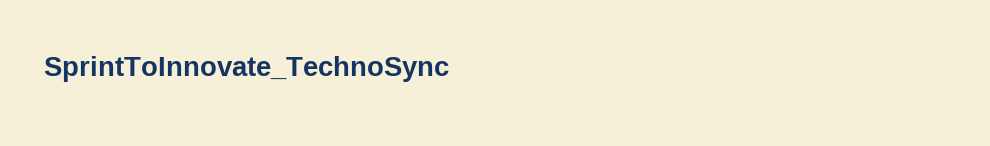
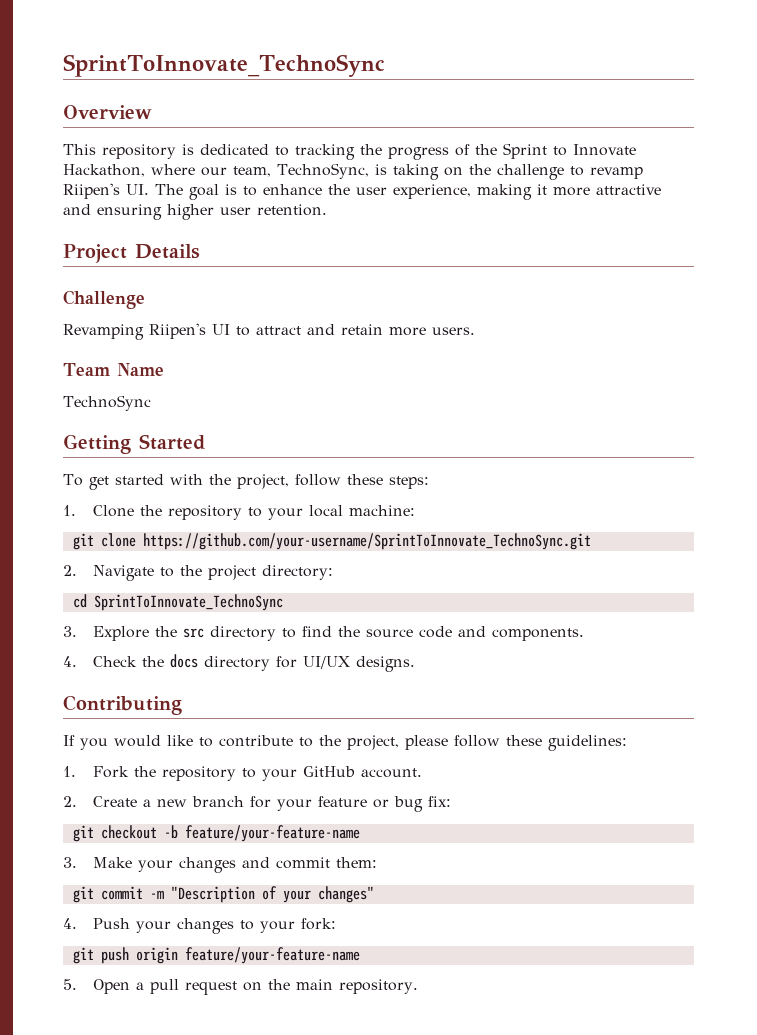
[44,56,449,82] SprintToInnovate_TechnoSync -> [63,54,385,77] [63,105,152,119] [63,143,636,160] [63,163,643,180] [63,183,661,200] [63,204,327,220] [63,244,200,263] [63,290,145,309] [63,323,475,340] [63,363,164,376] [63,395,151,411] [63,434,205,454] [63,474,429,490] [63,505,416,520] [72,533,591,550] [63,565,334,581] [72,594,283,611] [63,626,585,641] [63,654,416,672] [63,695,182,715] [63,735,627,751] [63,766,423,781] [63,796,452,812] [72,825,360,842] [63,857,378,873] [72,886,374,903] [63,918,337,934] [72,947,360,964] [63,979,419,995] SprintToInnovate_TechnoSync // Overview // This repository is dedicated to tracking the progress of the Sprint to Innovate Hackathon, where our team, TechnoSync, is taking on the challenge to revamp Riipen's UI. The goal is to enhance the user experience, making it more attractive and ensuring higher user retention. // Project Details // Challenge // Revamping Riipen's UI to attract and retain more users. // Team Name // TechnoSync // Getting Started // To get started with the project, follow these steps: // 1. Clone the repository to your local machine: // git clone https://github.com/your-username/SprintToInnovate_TechnoSync.git // 2. Navigate to the project directory: // cd SprintToInnovate_TechnoSync // 3. Explore the src directory to find the source code and components. // 4. Check the docs directory for UI/UX designs. // Contributing // If you would like to contribute to the project, please follow these guidelines: // 1. Fork the repository to your GitHub account. // 2. Create a new branch for your feature or bug fix: // git checkout -b feature/your-feature-name // 3. Make your changes and commit them: // git commit -m "Description of your changes" // 4. Push your changes to your fork: // git push origin feature/your-feature-name // 5. Open a pull request on the main repository.

